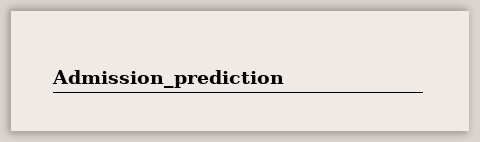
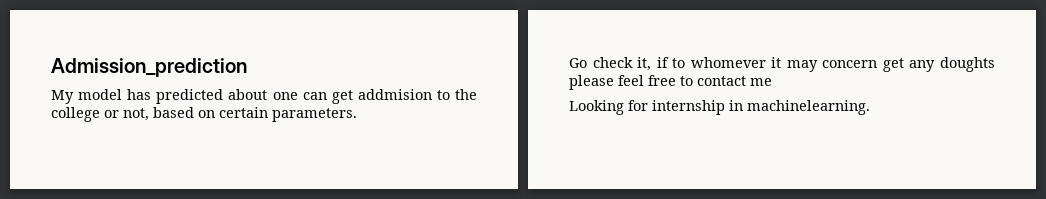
(284, 79) none -> [51,89,478,104] [51,107,357,122] [569,57,995,72] [569,75,772,90] [569,100,870,115] // My model has predicted about one can get addmision to the college or not, based on certain parameters. // Go check it, if to whomever it may concern get any doughts please feel free to contact me // Looking for internship in machinelearning.

